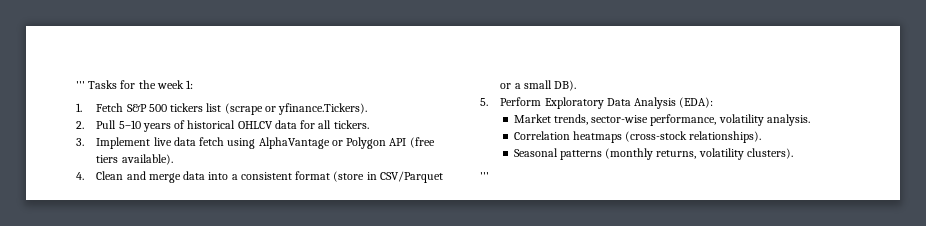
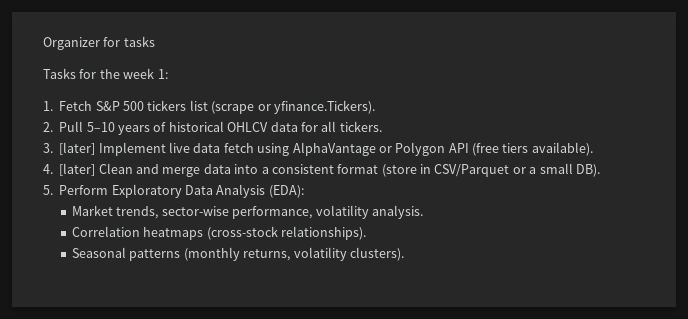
[76,81,85,89] ''' -> [43,36,155,50] Organizer for tasks //
(84, 142) none -> [59,142,96,155] [later]
(84, 176) none -> [59,163,96,176] [later]
[480,172,489,180] // ''' -> (404, 254) none

